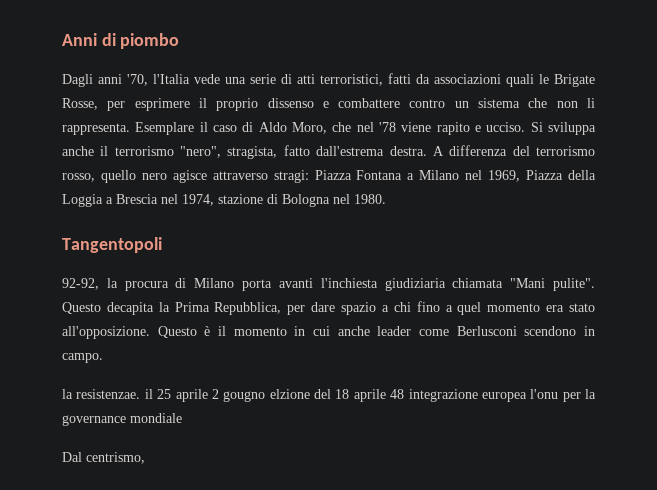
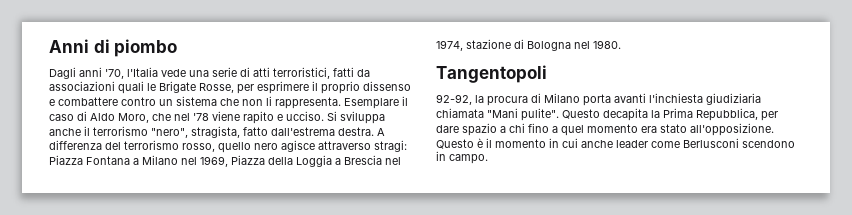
[62,389,596,402] [62,413,182,426] [62,452,145,464] // la resistenzae. il 25 aprile 2 gougno elzione del 18 aprile 48 integrazione europea l'onu per la governance mondiale // Dal centrismo, -> (488, 159) none

